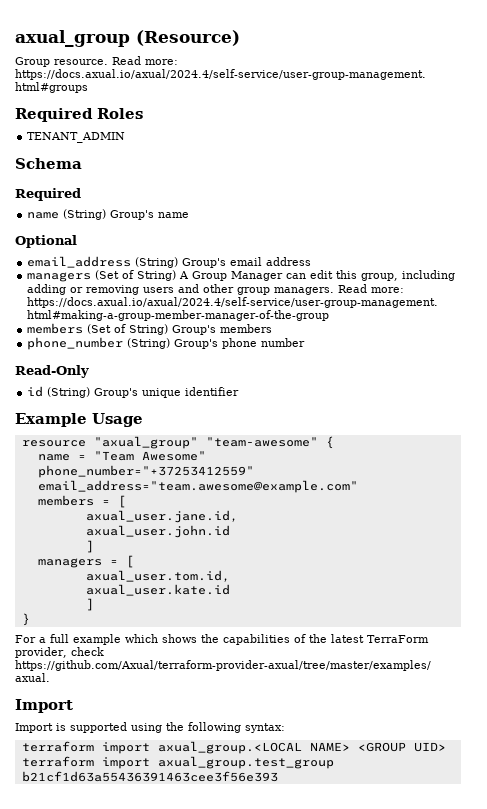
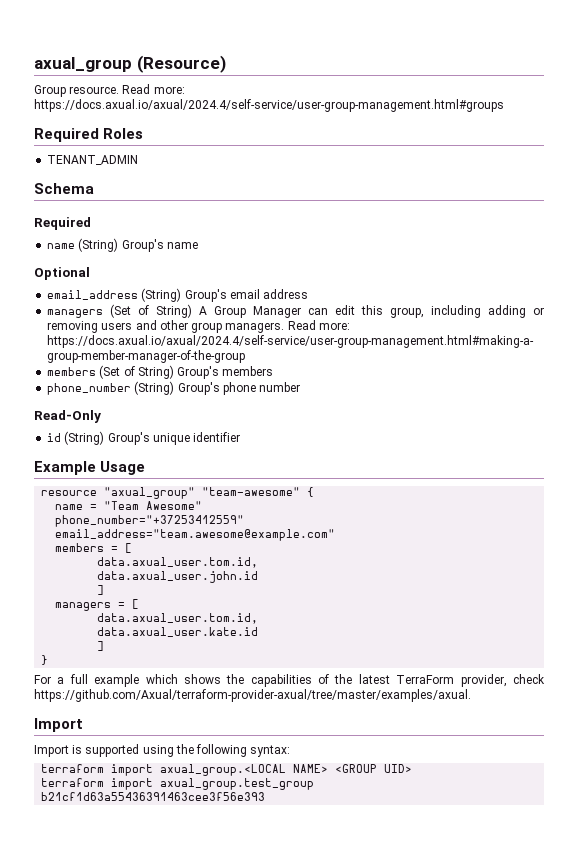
[85,510,238,523] [85,525,230,538] axual_user.jane.id, // axual_user.john.id -> [97,557,259,568] [97,571,259,583] data.axual_user.tom.id, // data.axual_user.john.id
[85,570,230,582] [85,584,230,596] axual_user.tom.id, // axual_user.kate.id -> [97,613,259,624] [97,627,259,637] data.axual_user.tom.id, // data.axual_user.kate.id

